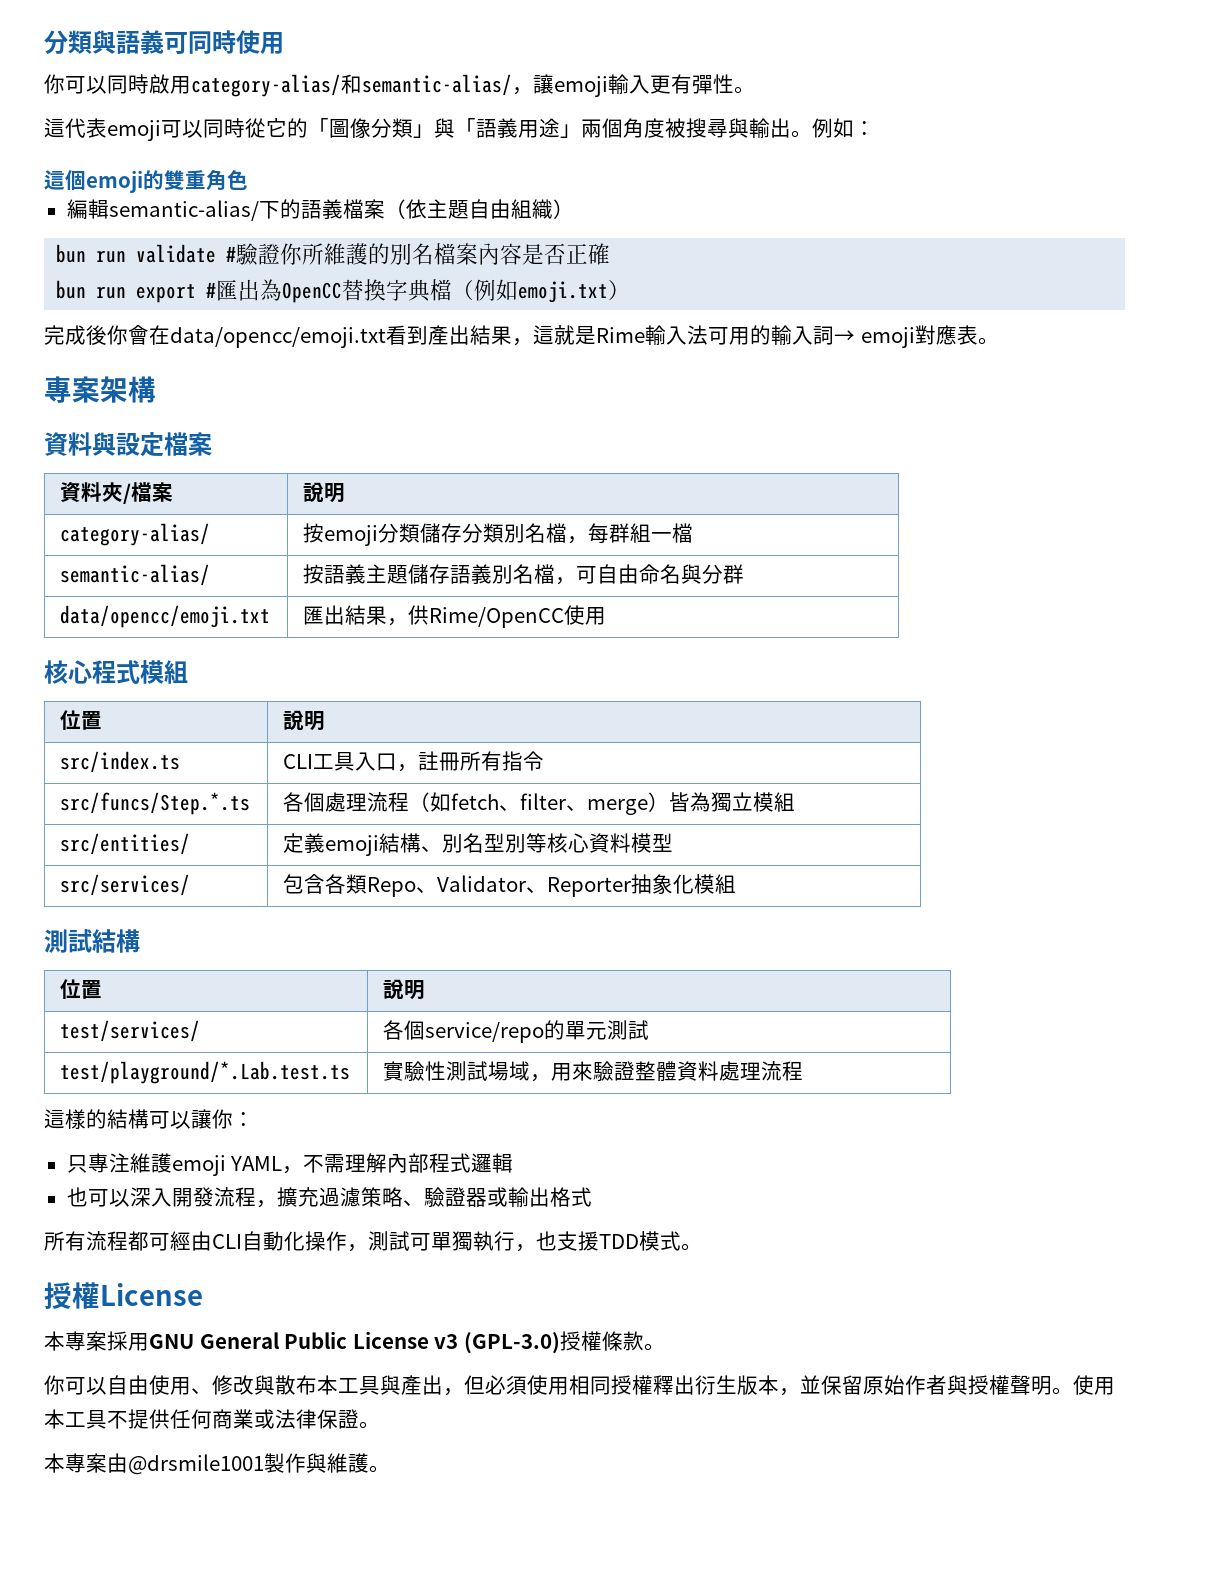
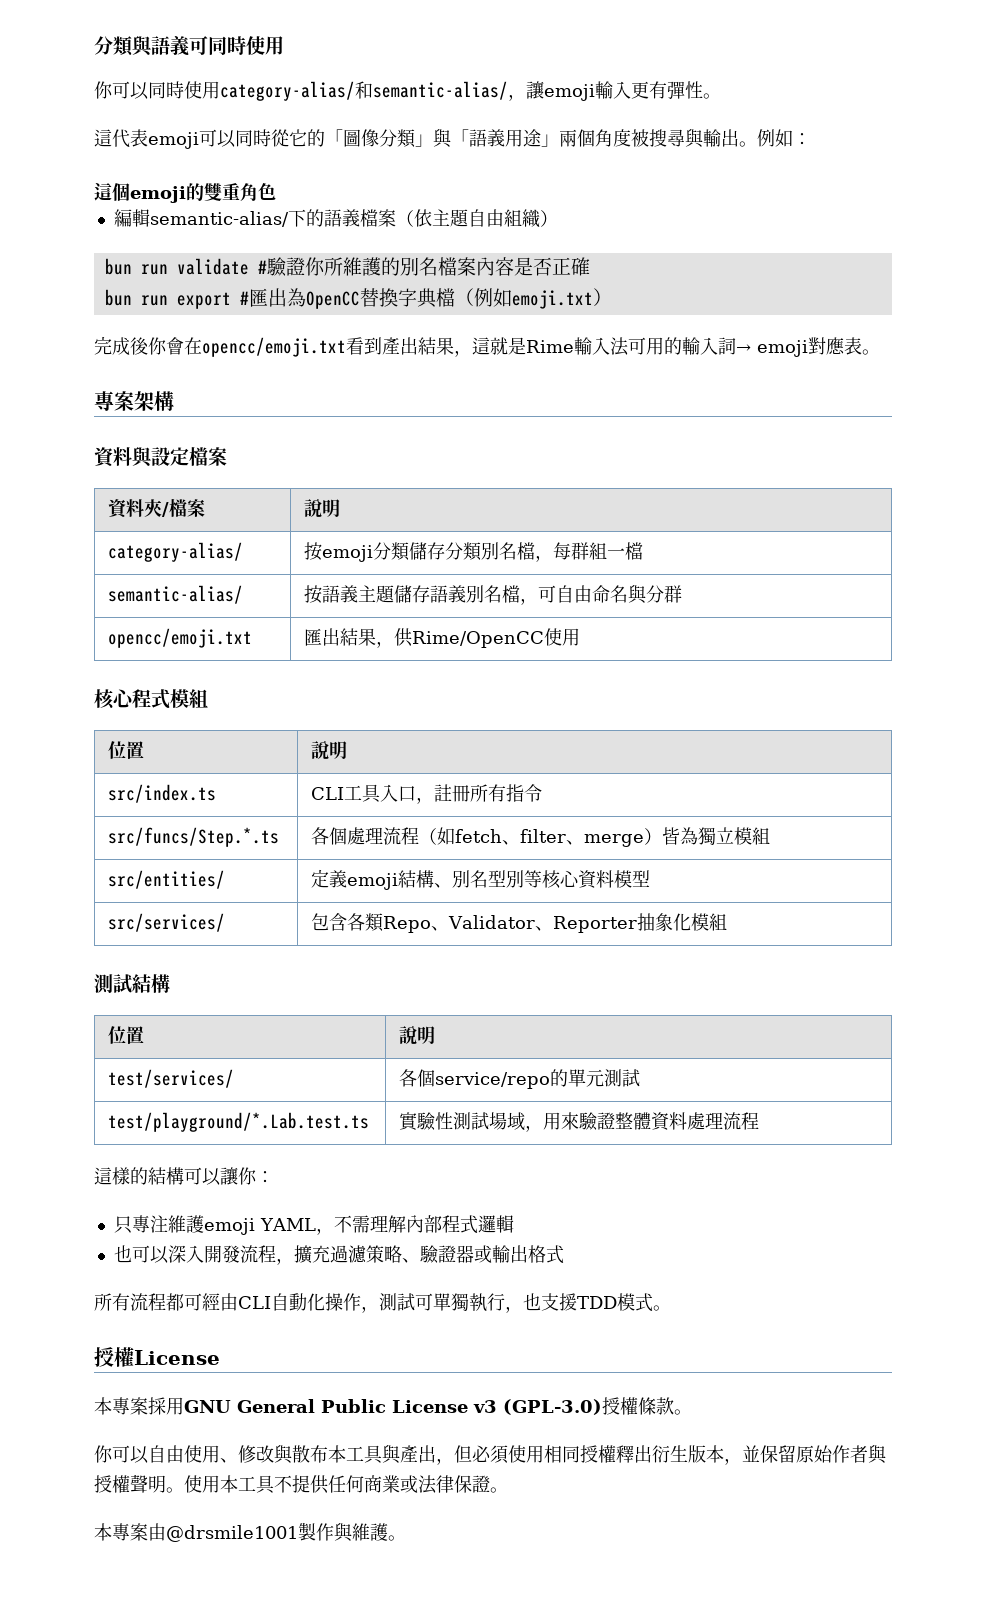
[149,74,170,94] 啟 -> [184,81,202,99] 使
[170,327,386,348] data/opencc/emoji.txt -> [202,337,346,357] opencc/emoji.txt
[60,605,271,628] data/opencc/emoji.txt -> [107,628,252,648] opencc/emoji.txt

